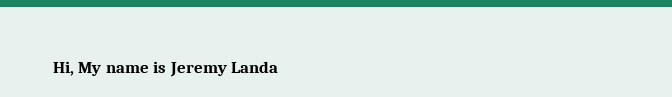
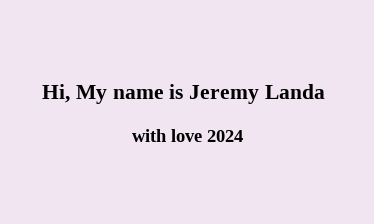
(279, 67) none -> [131,129,243,142] // with love 2024

